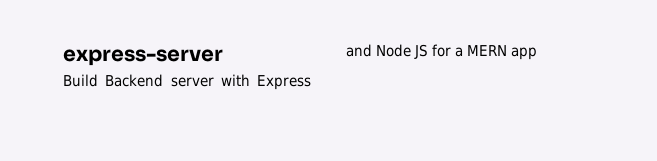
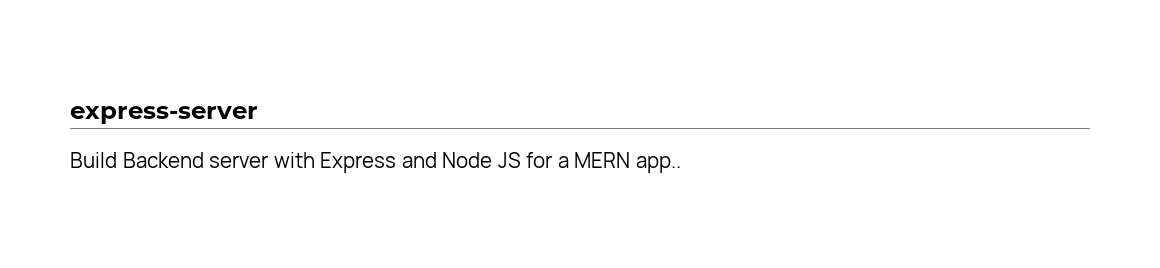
[511,47,537,60] app -> [635,156,681,173] app..

